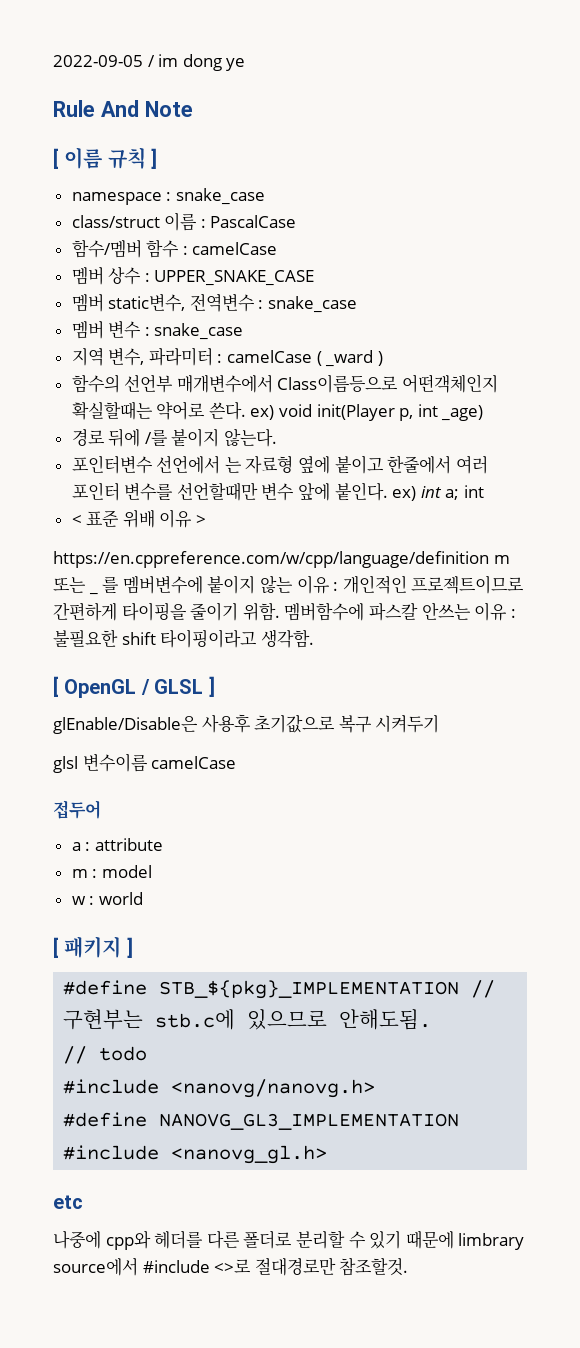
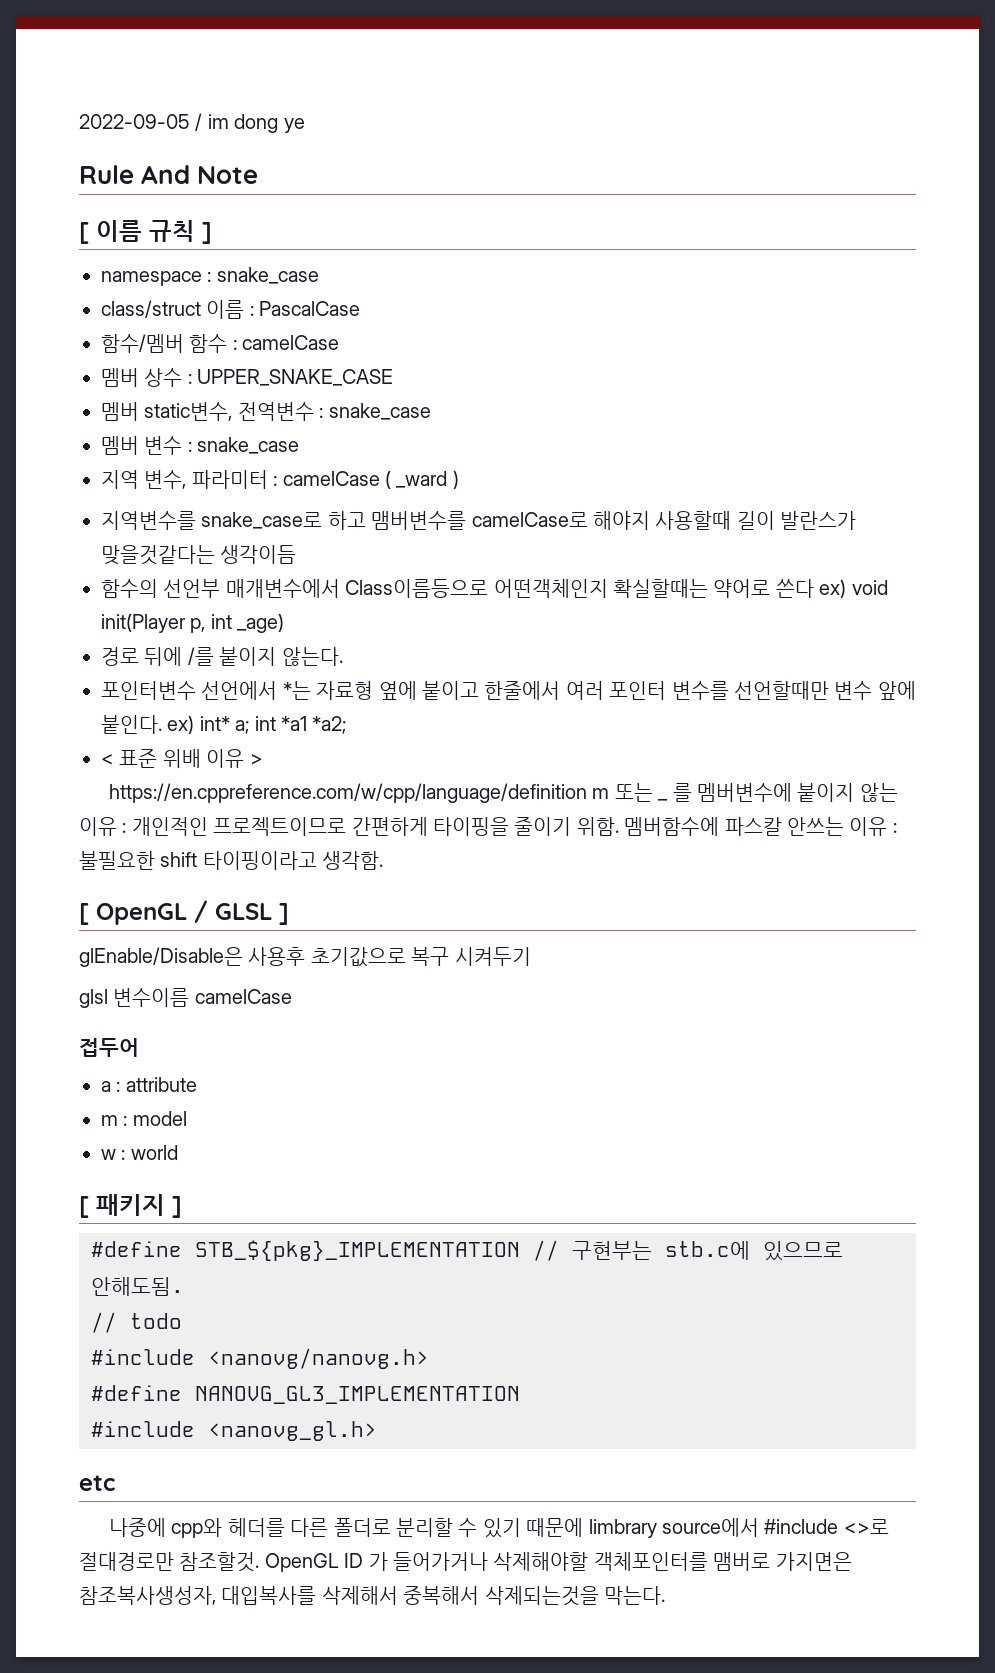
(383, 358) none -> [101,511,857,530] [101,545,297,565] // 지역변수를 snake_case로 하고 맴버변수를 camelCase로 해야지 사용할때 길이 발란스가 맞을것같다는 생각이듬
[208,402,246,420] 쓴다. -> [775,579,814,598] 쓴다
[224,457,242,473] 는 -> [282,681,311,700] *는
[420,486,442,498] int -> [199,716,230,731] int*
(485, 491) none -> [281,716,347,734] *a1 *a2;
(409, 1266) none -> [264,1552,852,1572] [79,1586,665,1606] OpenGL ID 가 들어가거나 삭제해야할 객체포인터를 맴버로 가지면은 참조복사생성자, 대입복사를 삭제해서 중복해서 삭제되는것을 막는다.

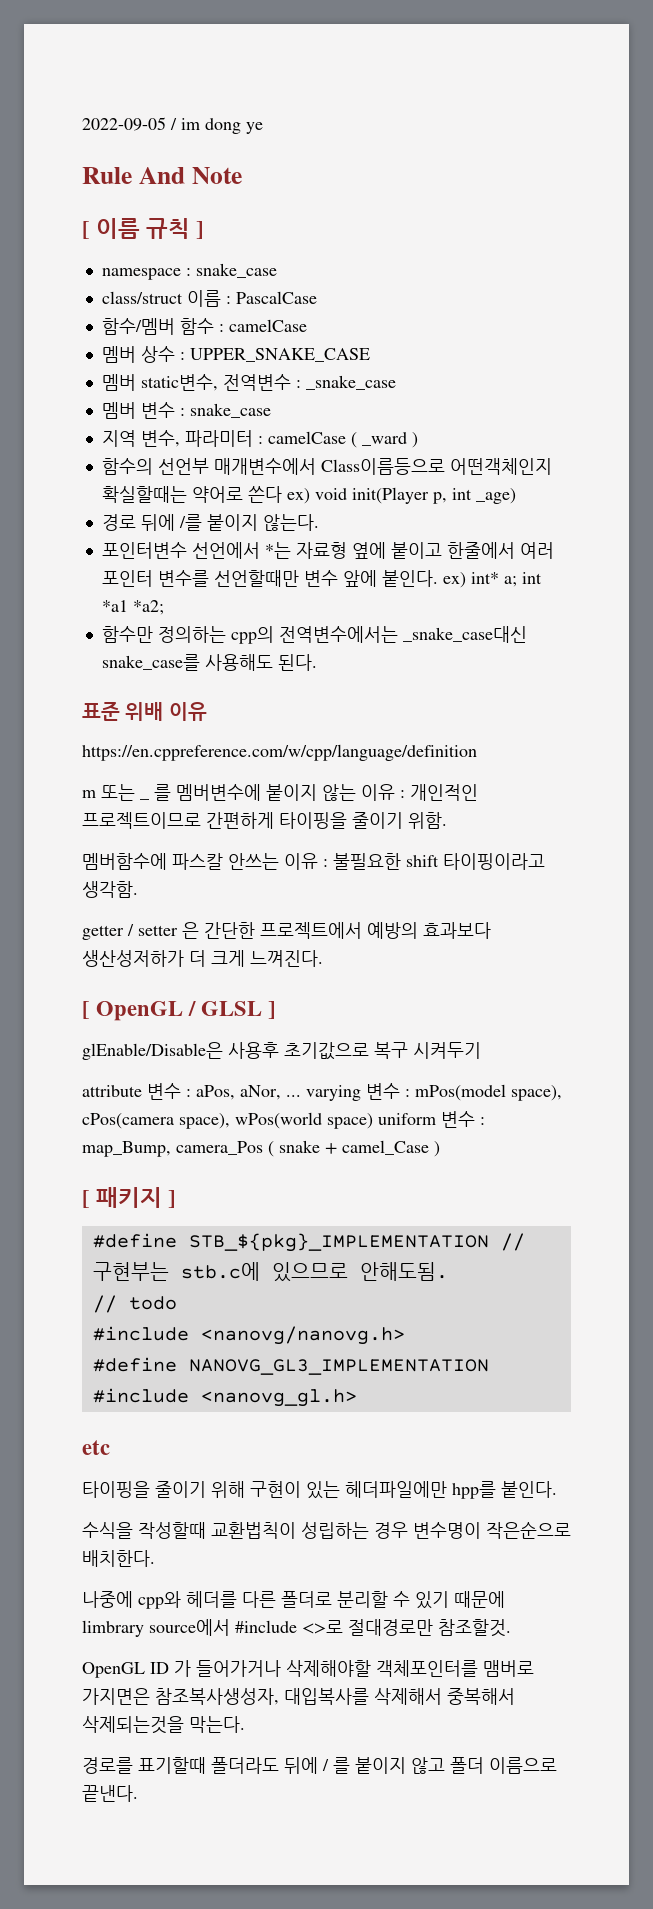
[328,403,431,420] snake_case -> [305,375,396,390] _snake_case
[101,511,857,530] [101,545,297,565] // 지역변수를 snake_case로 하고 맴버변수를 camelCase로 해야지 사용할때 길이 발란스가 맞을것같다는 생각이듬 -> (418, 440) none
[101,754,114,765] < -> [101,626,527,644] [101,654,317,671] 함수만 정의하는 cpp의 전역변수에서는 _snake_case대신 snake_case를 사용해도 된다. //
[249,754,263,765] > -> (207, 711) none
(588, 793) none -> (477, 752) //
(619, 826) none -> (447, 820) //
(384, 860) none -> [82,922,491,940] [82,950,323,967] // getter / setter 은 간단한 프로젝트에서 예방의 효과보다 생산성저하가 더 크게 느껴진다.
[79,988,292,1008] [79,1038,139,1057] [101,1077,197,1092] [101,1111,187,1126] [101,1145,178,1160] glsl 변수이름 camelCase // 접두어 // a : attribute // m : model // w : world -> [82,1083,562,1101] [82,1111,485,1129] [82,1140,440,1157] attribute 변수 : aPos, aNor, ... varying 변수 : mPos(model space), cPos(camera space), wPos(world space) uniform 변수 : map_Bump, camera_Pos ( snake + camel_Case )
(115, 1483) none -> [82,1481,557,1499] [82,1521,571,1539] [82,1550,155,1567] // 타이핑을 줄이기 위해 구현이 있는 헤더파일에만 hpp를 붙인다. // 수식을 작성할때 교환법칙이 성립하는 경우 변수명이 작은순으로 배치한다.
(260, 1562) none -> (511, 1628) //
(665, 1595) none -> [82,1757,557,1774] [82,1785,138,1802] // 경로를 표기할때 폴더라도 뒤에 / 를 붙이지 않고 폴더 이름으로 끝낸다.

